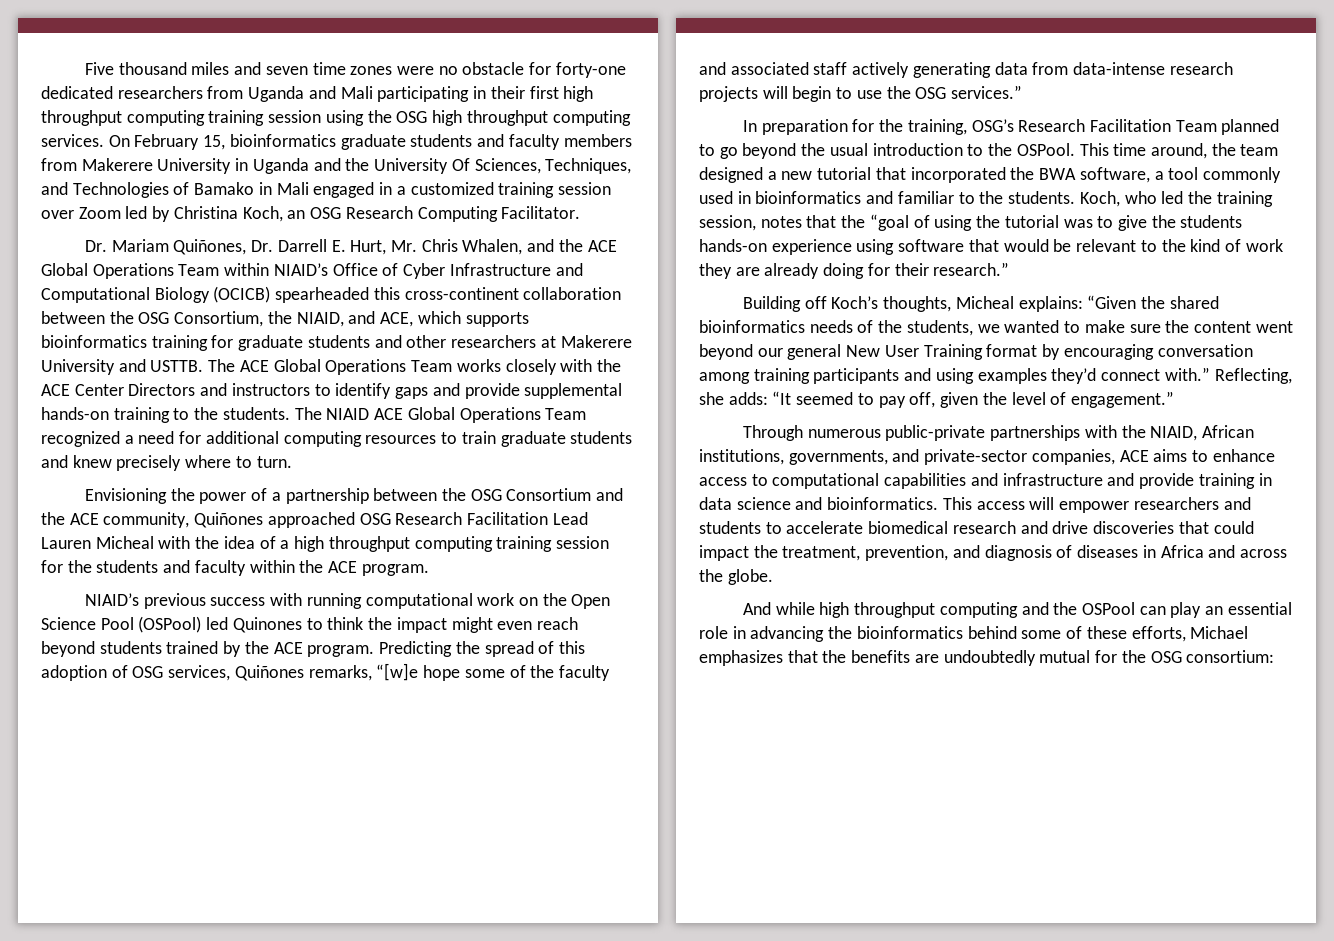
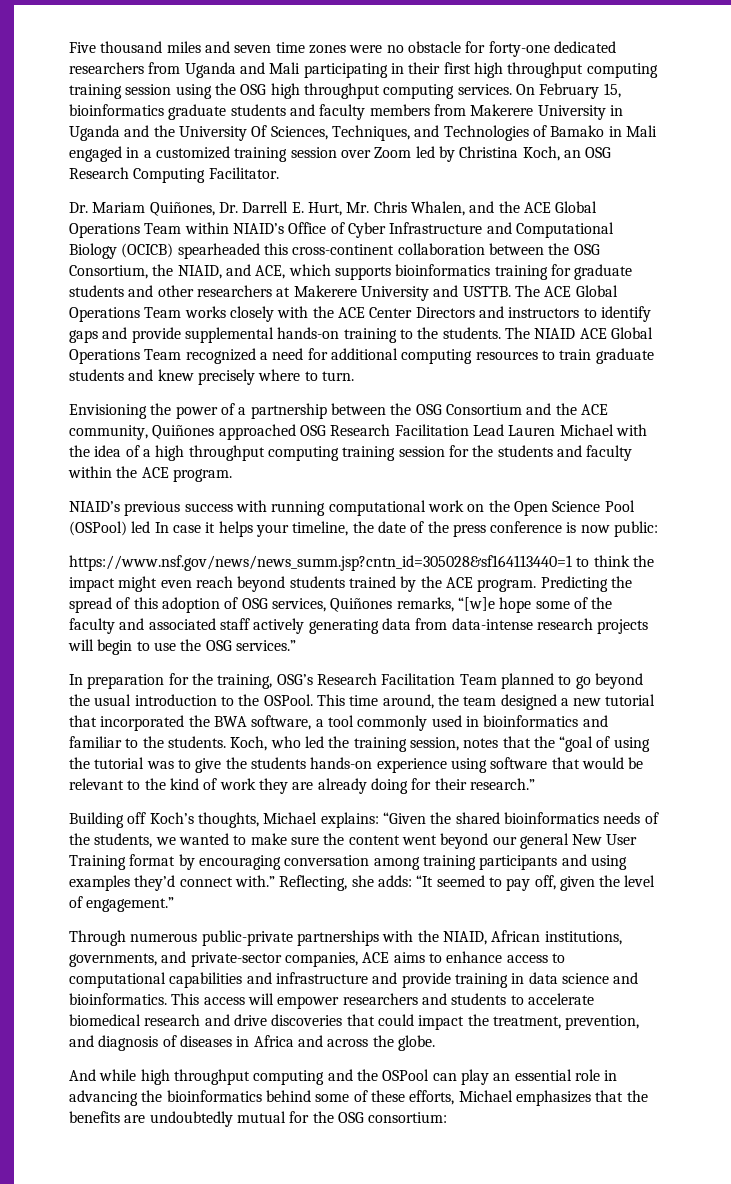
[95,536,154,549] Micheal -> [559,424,614,436] Michael
[232,617,302,633] Quinones -> [154,521,659,537] [69,555,572,571] In case it helps your timeline, the date of the press conference is now public: // https://www.nsf.gov/news/news_summ.jsp?cntn_id=305028&sf164113440=1
[955,296,1014,309] Micheal -> [263,812,318,824] Michael

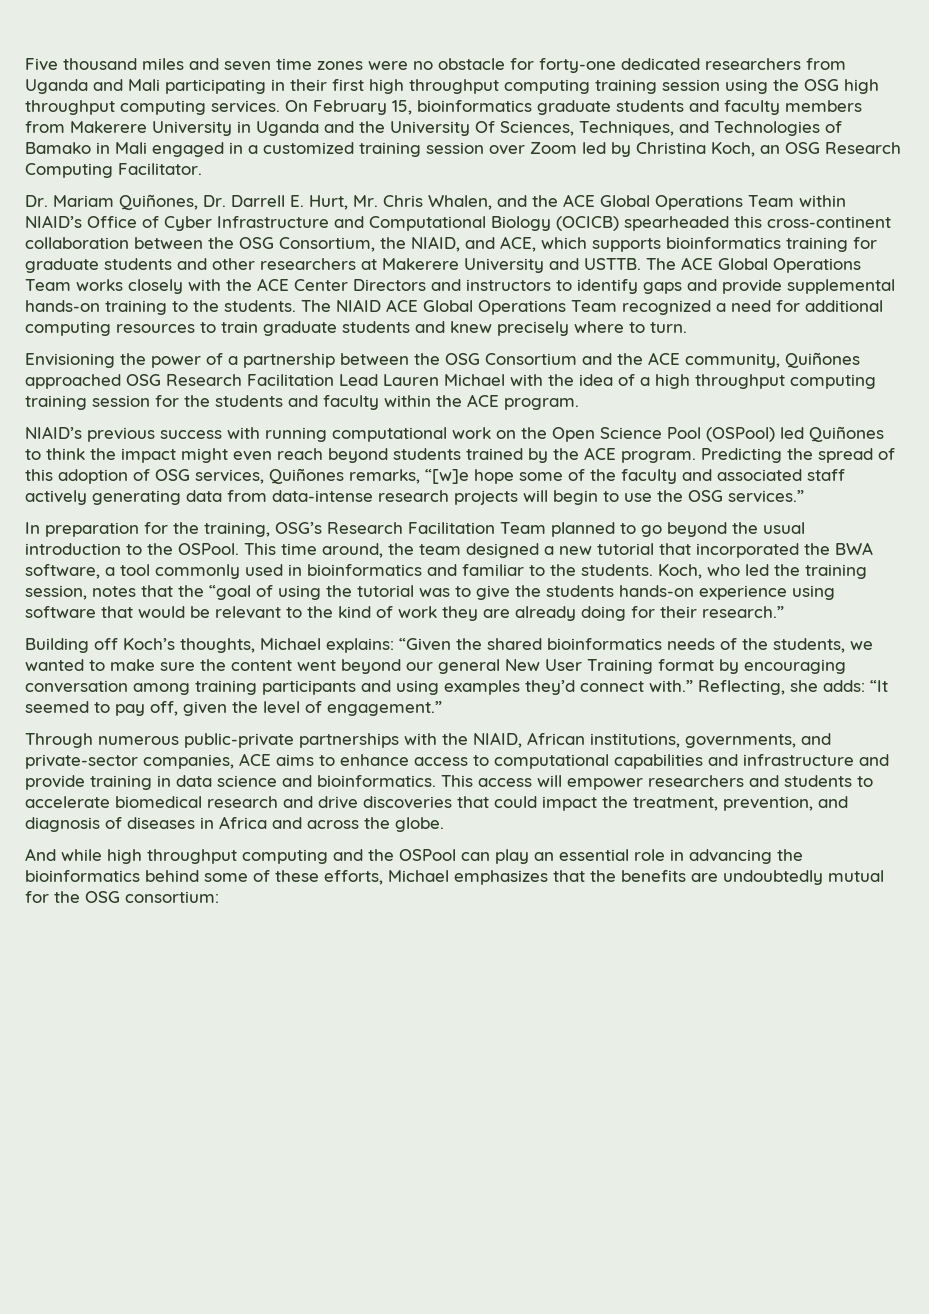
[154,521,659,537] [69,555,572,571] In case it helps your timeline, the date of the press conference is now public: // https://www.nsf.gov/news/news_summ.jsp?cntn_id=305028&sf164113440=1 -> [809,426,884,442] Quiñones

